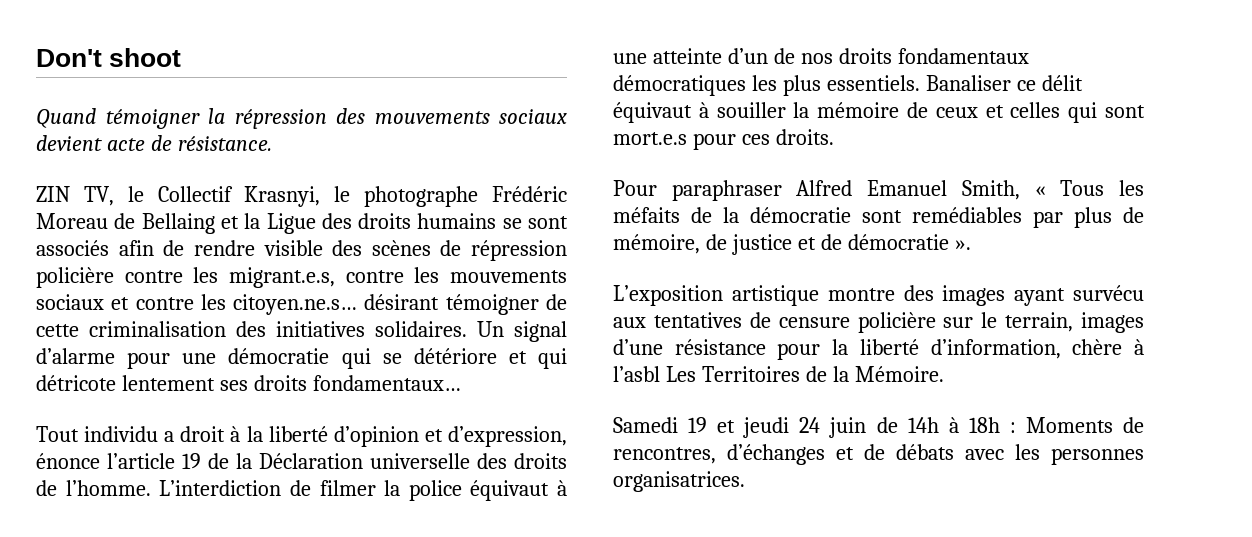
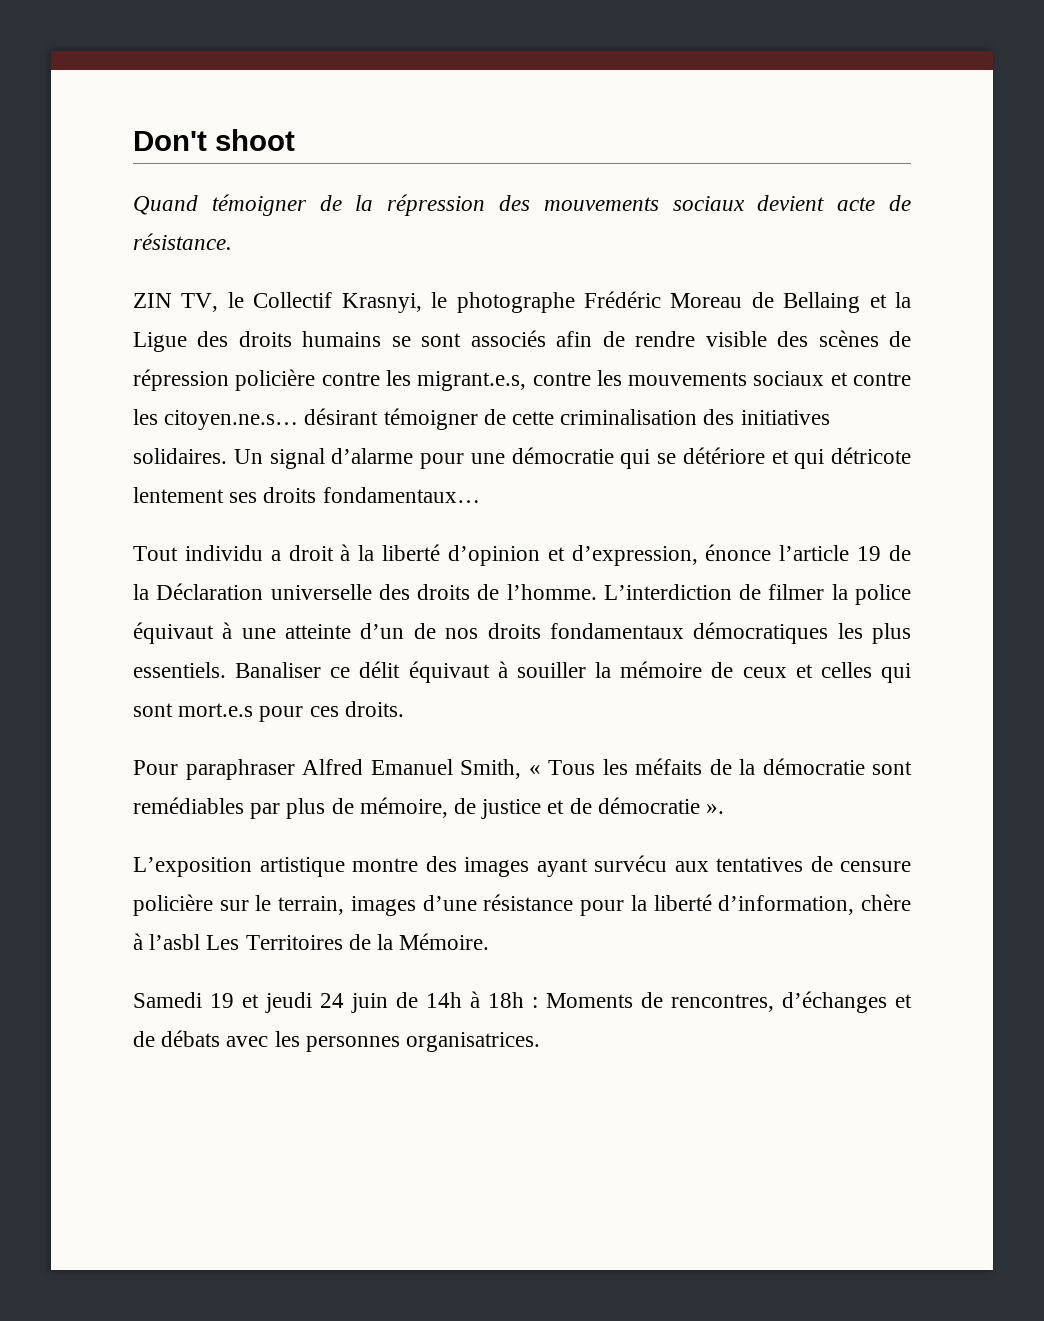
(200, 119) none -> [319,195,342,211] de

